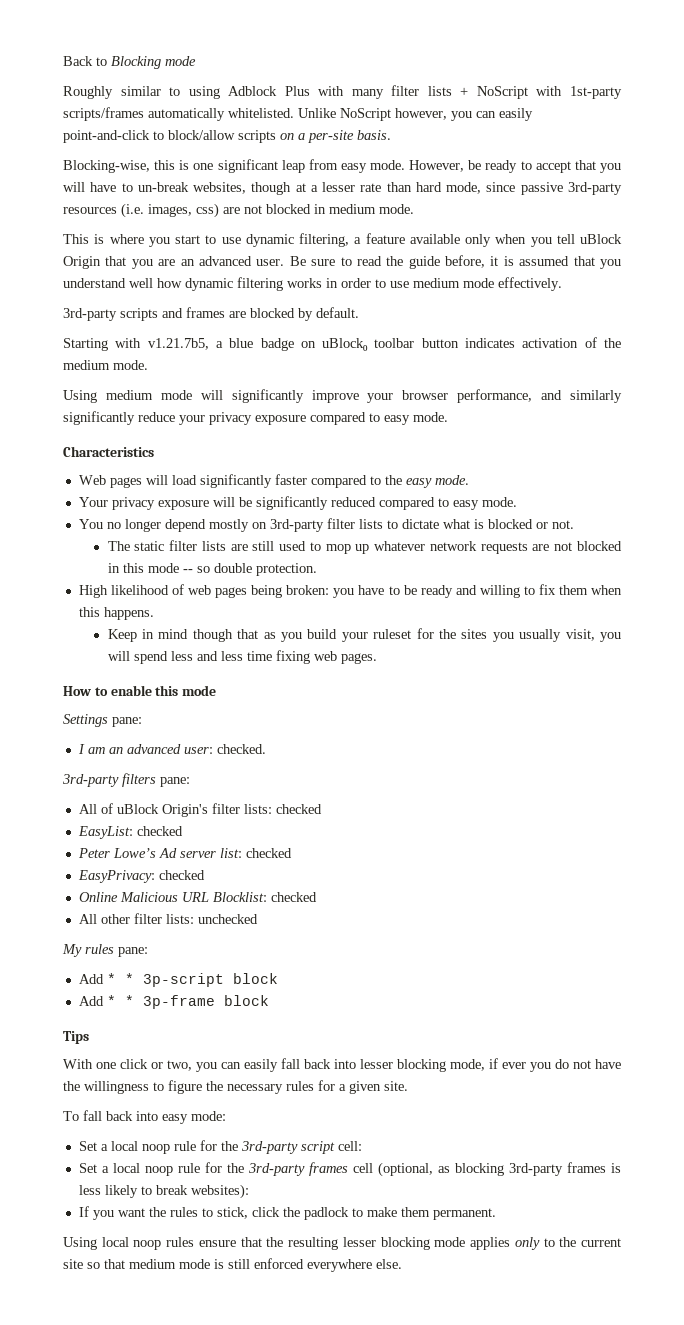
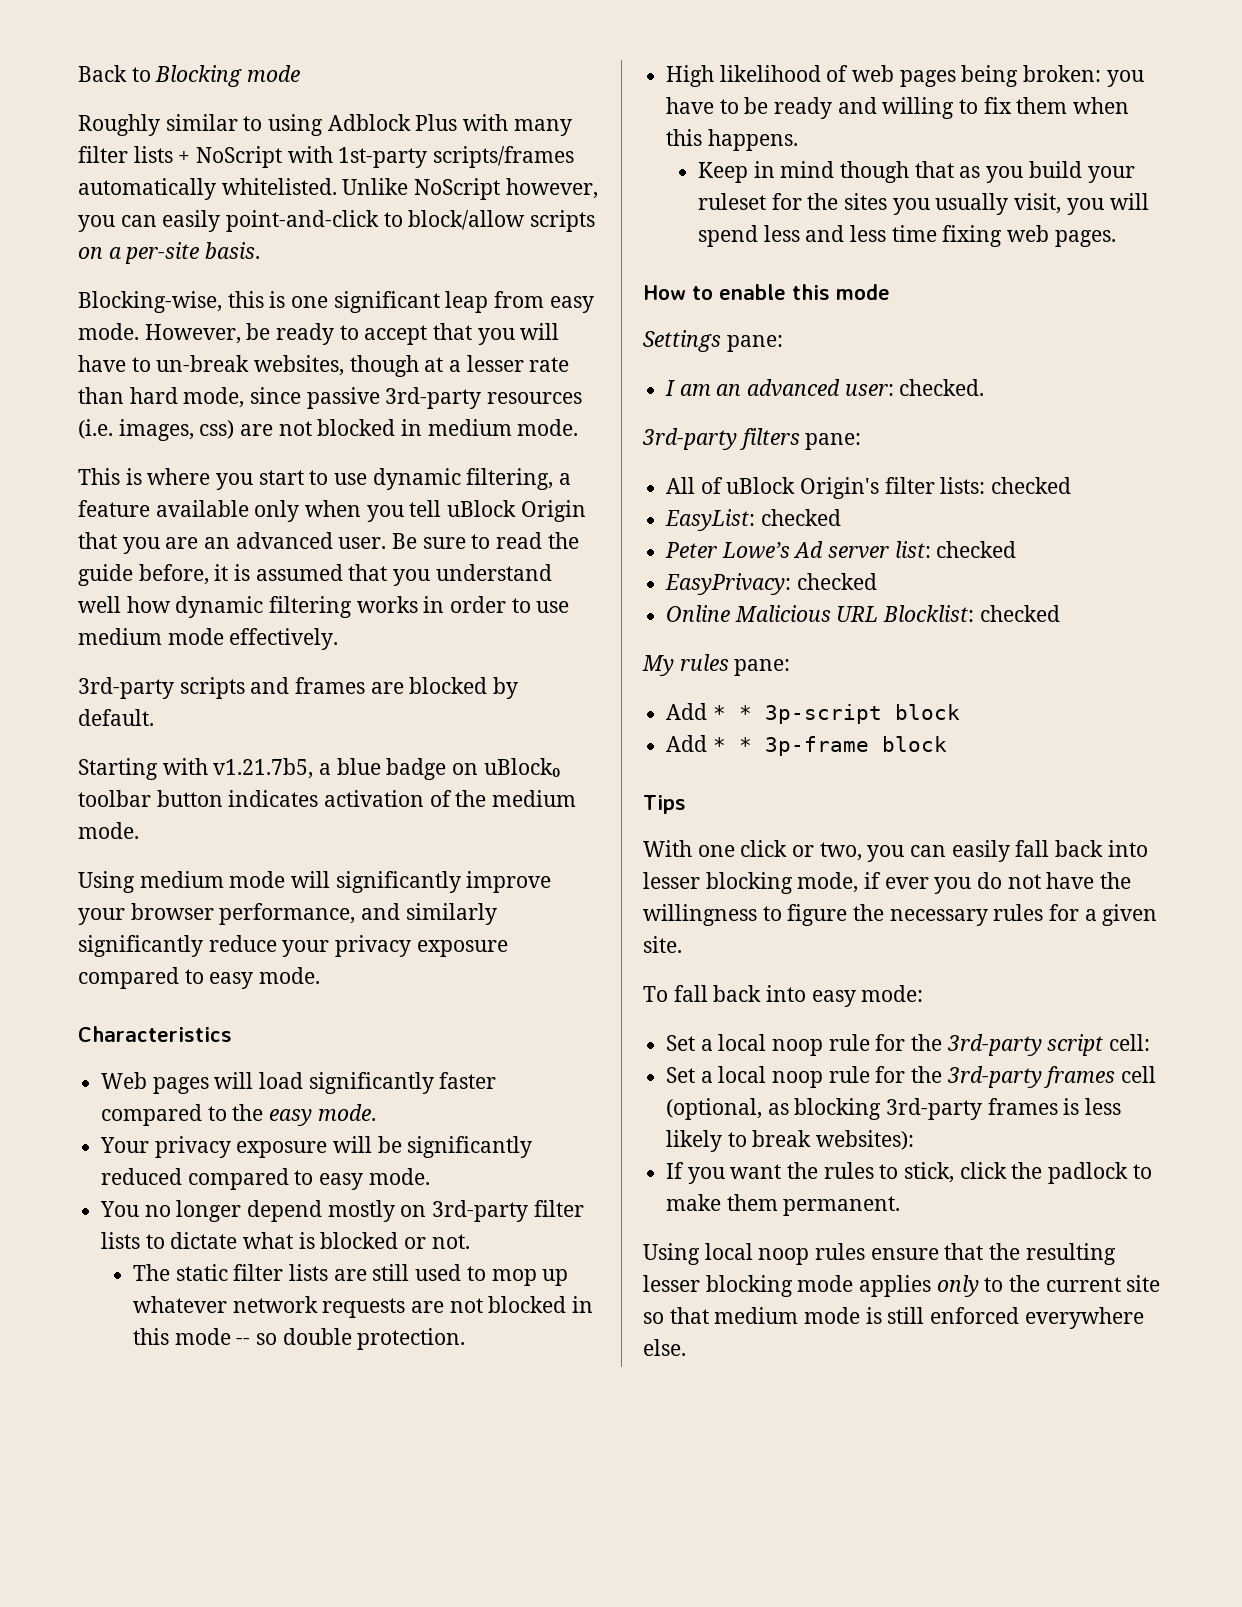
[78,913,258,924] // All other filter lists: unchecked -> (1060, 613) none

